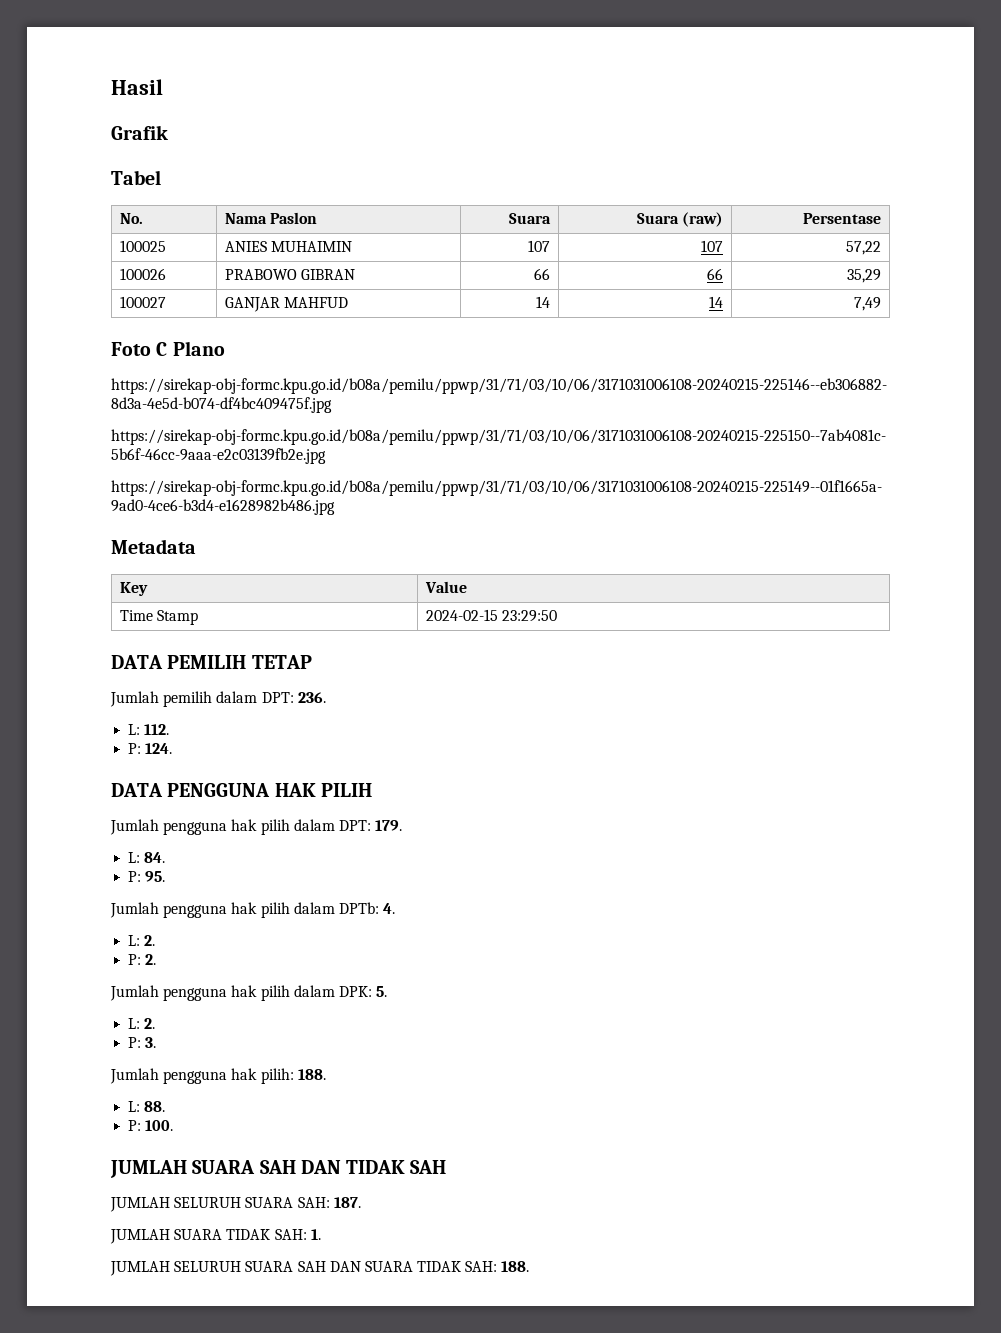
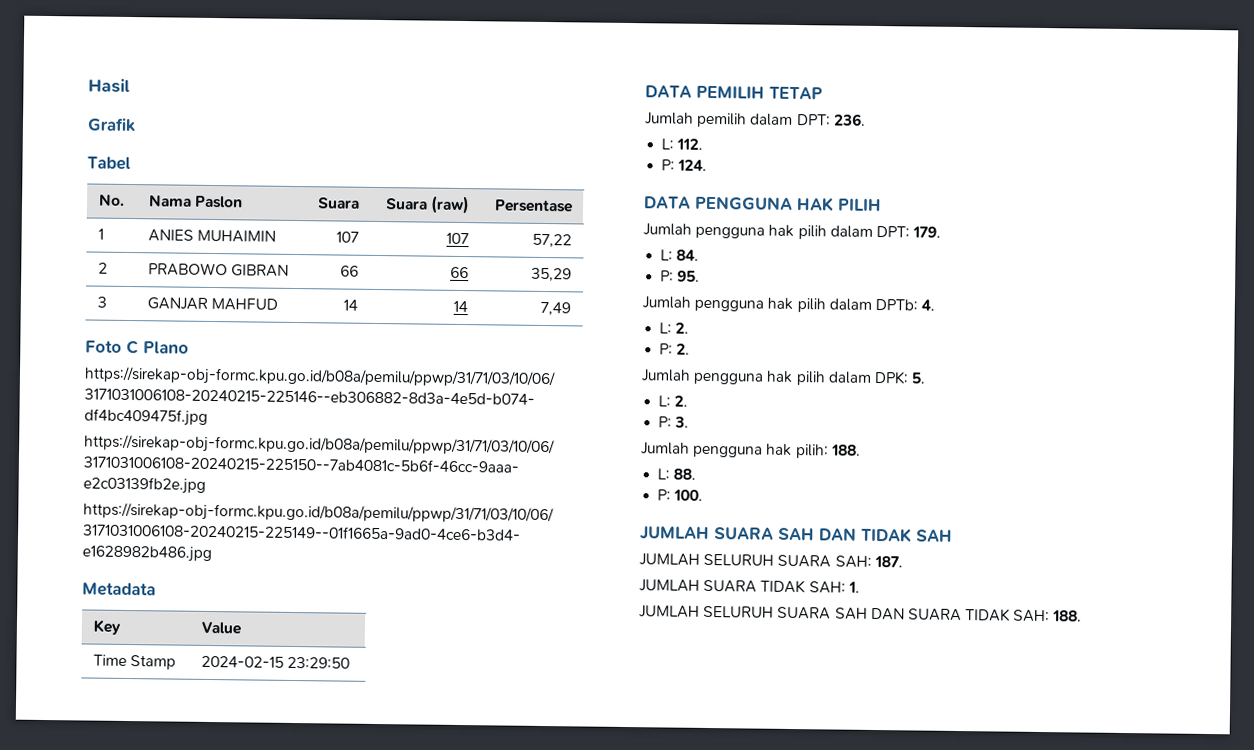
[120,240,167,252] 100025 -> [98,228,105,240] 1
[120,268,167,280] 100026 -> [98,262,109,274] 2
[120,296,167,308] 100027 -> [97,296,108,308] 3

